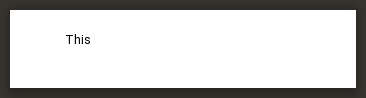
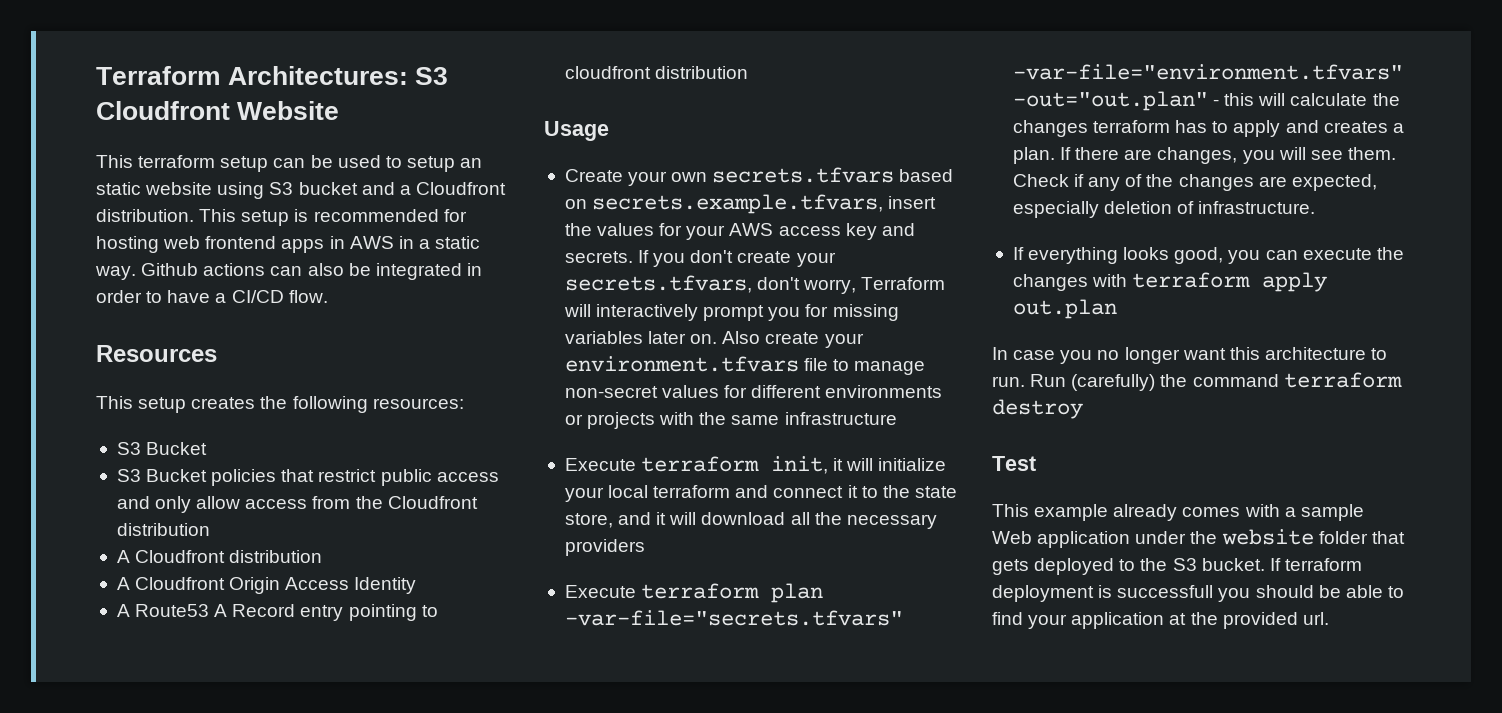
[65,34,91,44] This -> [96,66,449,85] [96,101,340,120] [96,155,483,172] [96,182,506,199] [96,209,467,226] [96,236,481,253] [95,263,482,280] [96,290,328,303] [96,345,217,362] [96,396,464,413] [116,442,208,455] [116,469,499,486] [116,496,478,513] [116,523,210,536] [116,550,323,563] [116,577,417,594] [116,604,438,621] [564,66,749,79] [544,121,609,141] [564,167,954,186] [564,194,937,214] [564,223,915,240] [564,250,836,267] [564,275,946,294] [563,304,899,321] [564,331,864,348] [564,356,926,375] [564,385,943,398] [564,412,897,429] [564,456,947,474] [564,485,957,502] [564,512,937,529] [564,539,645,556] [564,583,824,603] [564,610,903,626] [1012,64,1403,80] [1012,91,1400,111] [1012,120,1404,137] [1012,147,1396,164] [1012,174,1377,191] [1012,201,1316,218] [1012,247,1404,264] [1012,272,1328,292] [1012,299,1117,319] [992,347,1388,364] [992,372,1402,391] [992,399,1083,419] [992,456,1036,471] [992,504,1364,521] [992,529,1405,548] [992,558,1362,575] [992,585,1404,602] [992,612,1329,629] Terraform Architectures: S3 Cloudfront Website // This terraform setup can be used to setup an static website using S3 bucket and a Cloudfront distribution. This setup is recommended for hosting web frontend apps in AWS in a static way. Github actions can also be integrated in order to have a CI/CD flow. // Resources // This setup creates the following resources: // S3 Bucket // S3 Bucket policies that restrict public access and only allow access from the Cloudfront distribution // A Cloudfront distribution // A Cloudfront Origin Access Identity // A Route53 A Record entry pointing to cloudfront distribution // Usage // Create your own secrets.tfvars based on secrets.example.tfvars, insert the values for your AWS access key and secrets. If you don't create your secrets.tfvars, don't worry, Terraform will interactively prompt you for missing variables later on. Also create your environment.tfvars file to manage non-secret values for different environments or projects with the same infrastructure // Execute terraform init, it will initialize your local terraform and connect it to the state store, and it will download all the necessary providers // Execute terraform plan -var-file="secrets.tfvars" -var-file="environment.tfvars" -out="out.plan" - this will calculate the changes terraform has to apply and creates a plan. If there are changes, you will see them. Check if any of the changes are expected, especially deletion of infrastructure. // If everything looks good, you can execute the changes with terraform apply out.plan // In case you no longer want this architecture to run. Run (carefully) the command terraform destroy // Test // This example already comes with a sample Web application under the website folder that gets deployed to the S3 bucket. If terraform deployment is successfull you should be able to find your application at the provided url.

